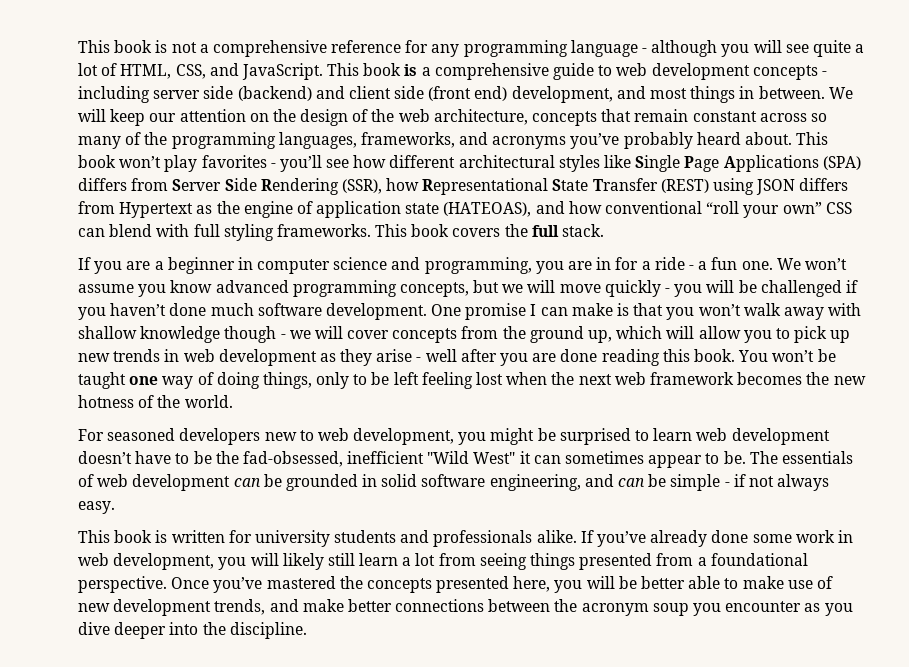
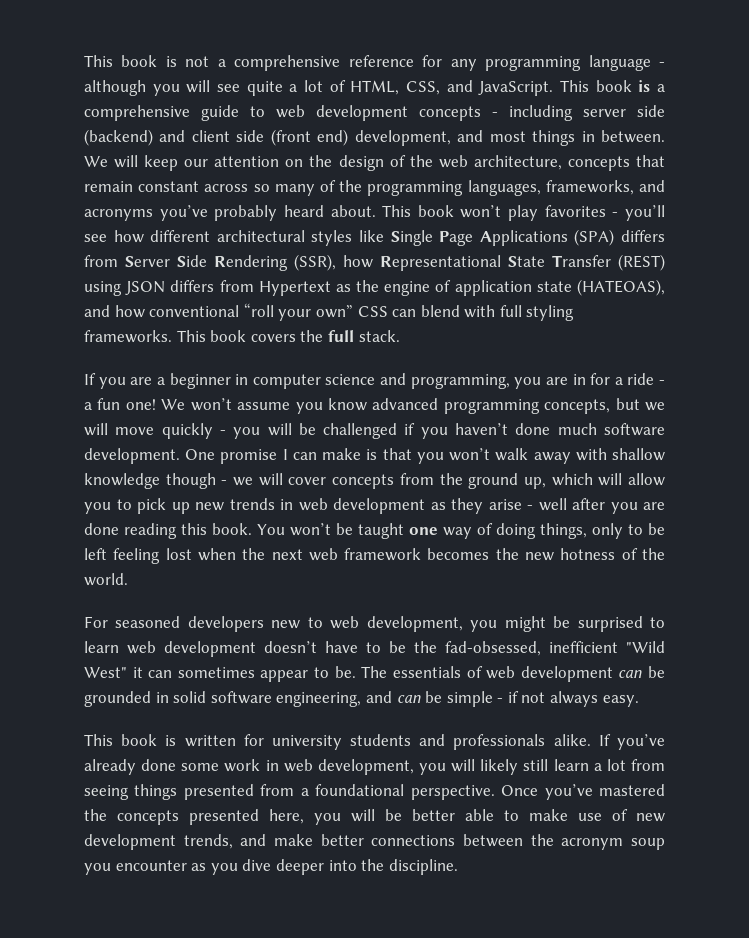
[741,261,773,270] one. -> [125,399,156,410] one!

